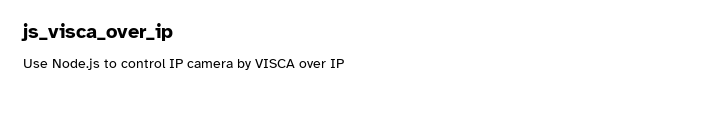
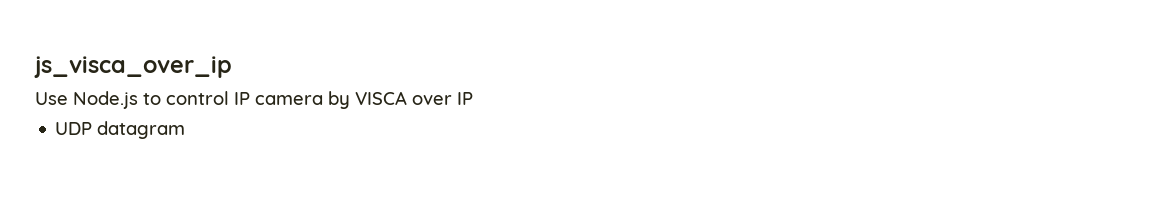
(344, 63) none -> [55,121,186,139] // UDP datagram

